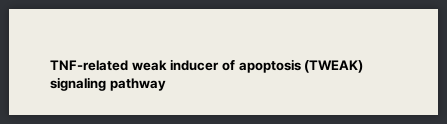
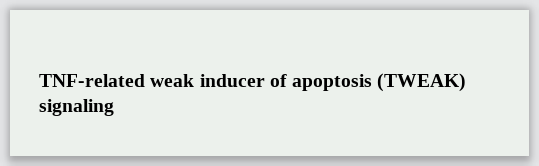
[109,78,166,91] pathway -> (114, 107) none

